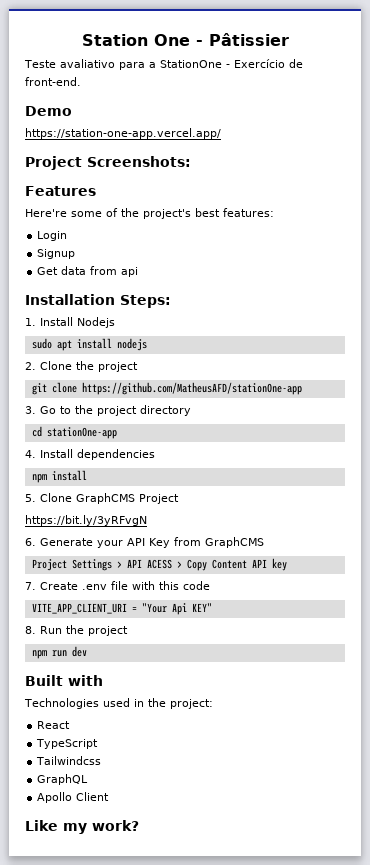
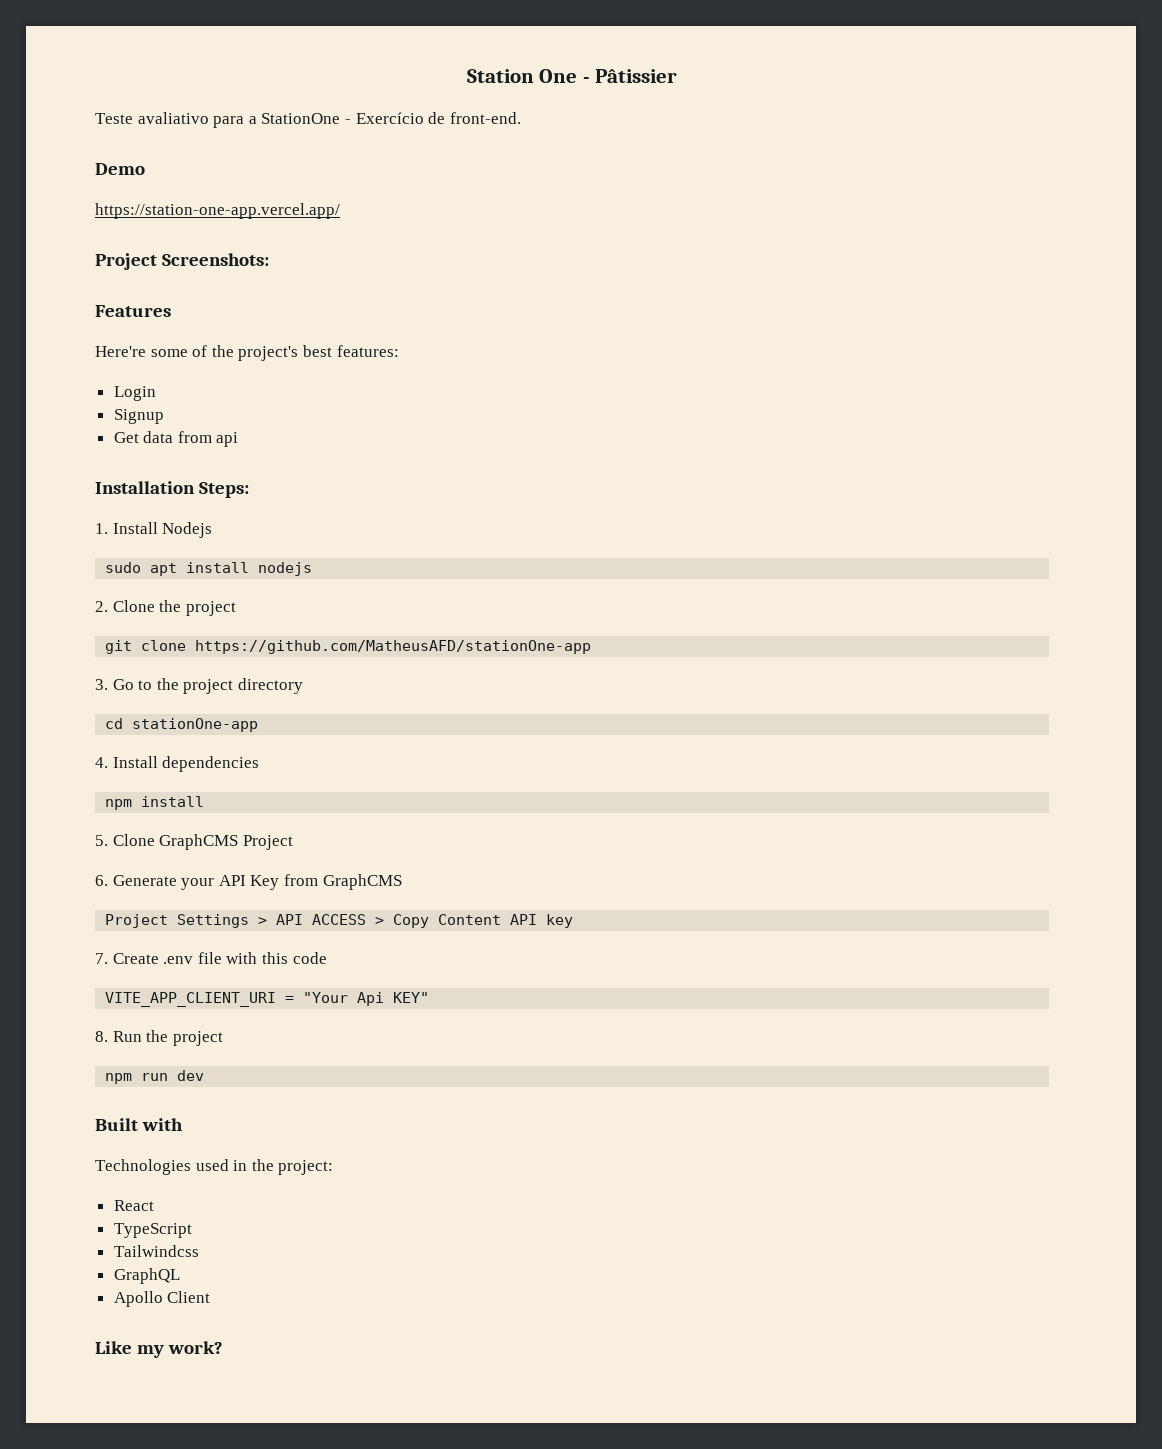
[25,515,147,526] // https://bit.ly/3yRFvgN -> (293, 842) none
[146,559,172,569] ACESS -> [312,914,367,925] ACCESS

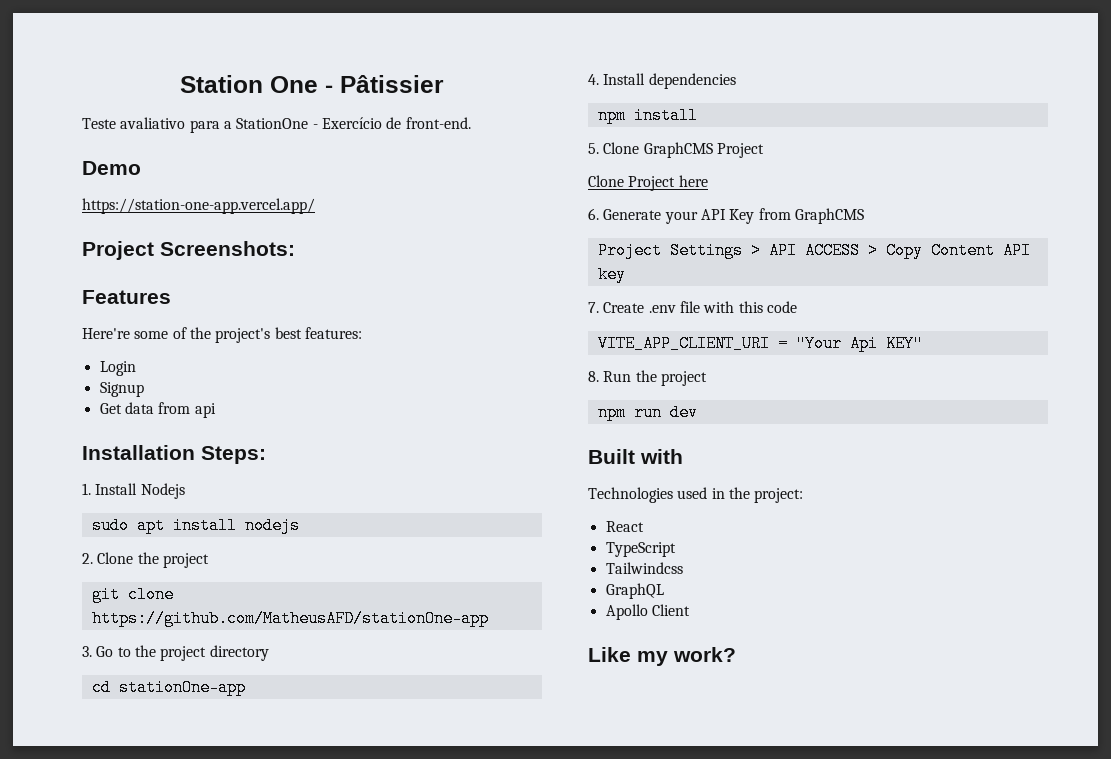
(293, 842) none -> [588,175,708,191] // Clone Project here

